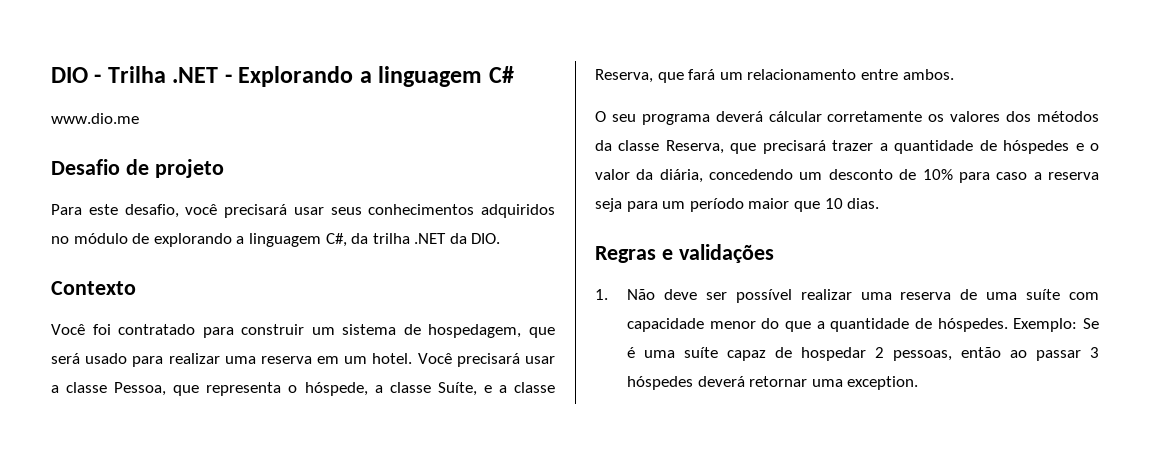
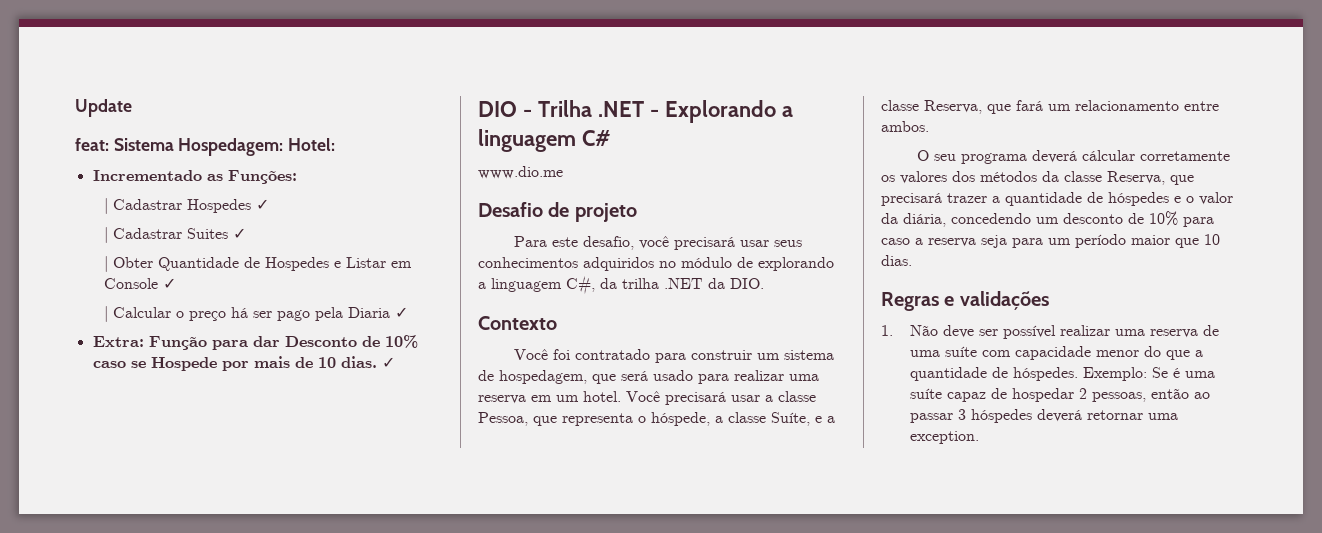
(51, 75) none -> [75,99,132,117] [75,138,336,156] [92,170,297,184] [104,198,270,214] [104,227,247,243] [104,256,413,272] [104,278,177,289] [104,306,409,322] [92,335,418,350] [92,356,395,371] Update // feat: Sistema Hospedagem: Hotel: // Incrementado as Funções: // | Cadastrar Hospedes ✓ // | Cadastrar Suites ✓ // | Obter Quantidade de Hospedes e Listar em Console ✓ // | Calcular o preço há ser pago pela Diaria ✓ // Extra: Função para dar Desconto de 10% caso se Hospede por mais de 10 dias. ✓ //

